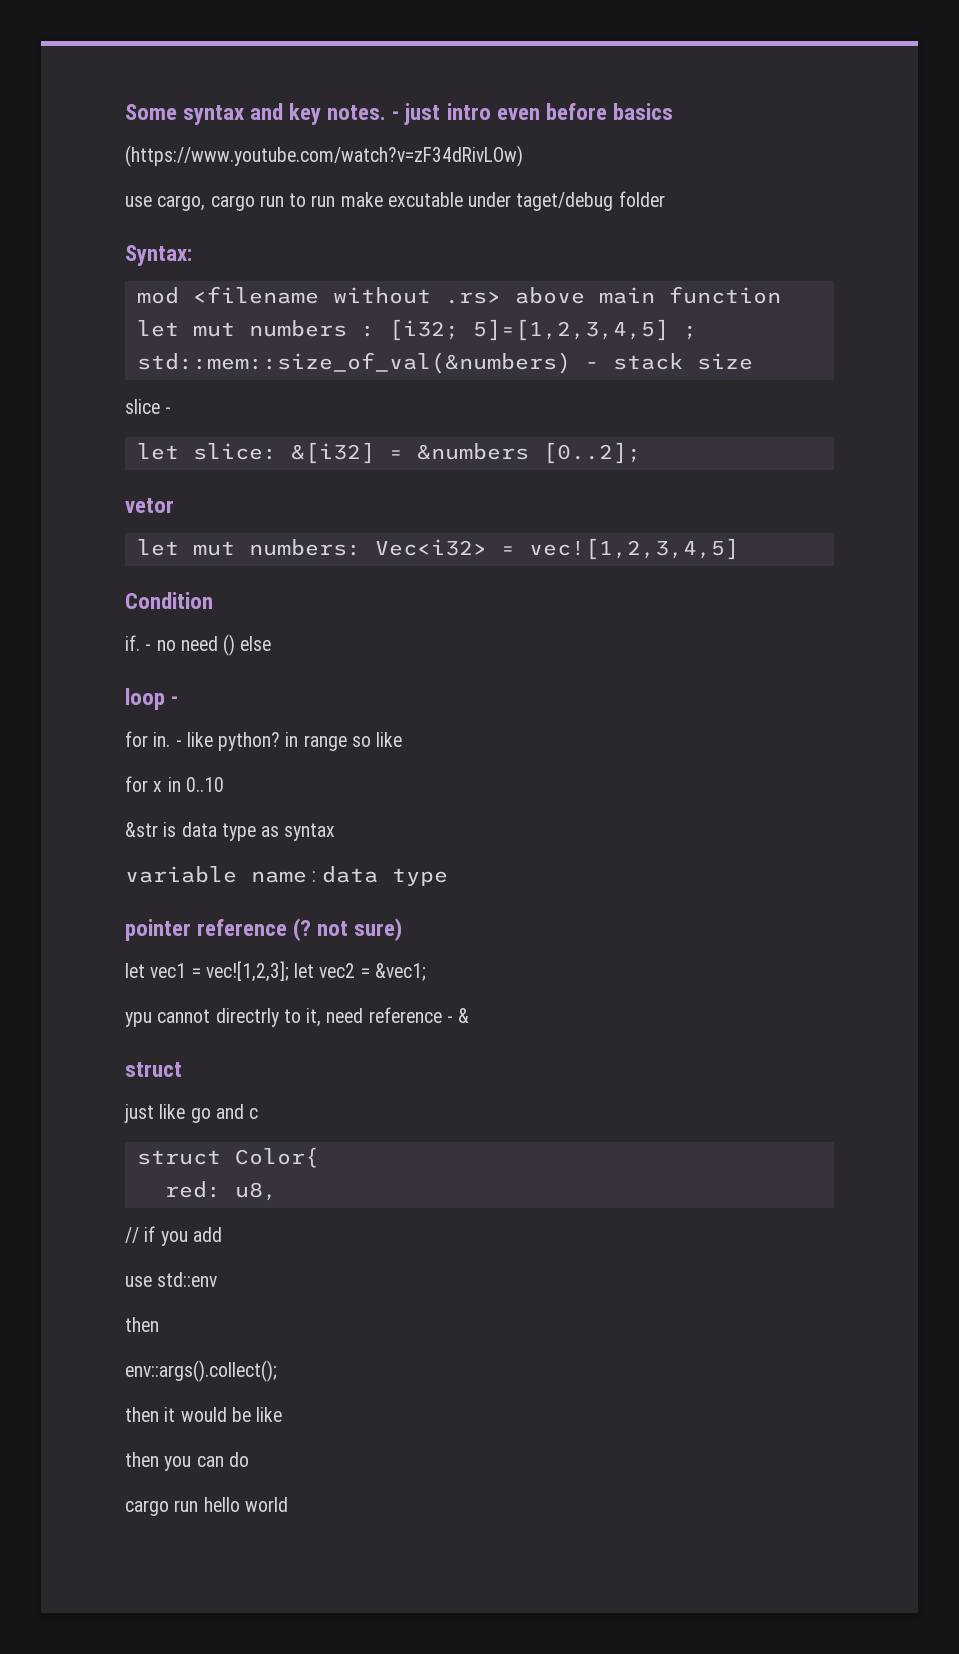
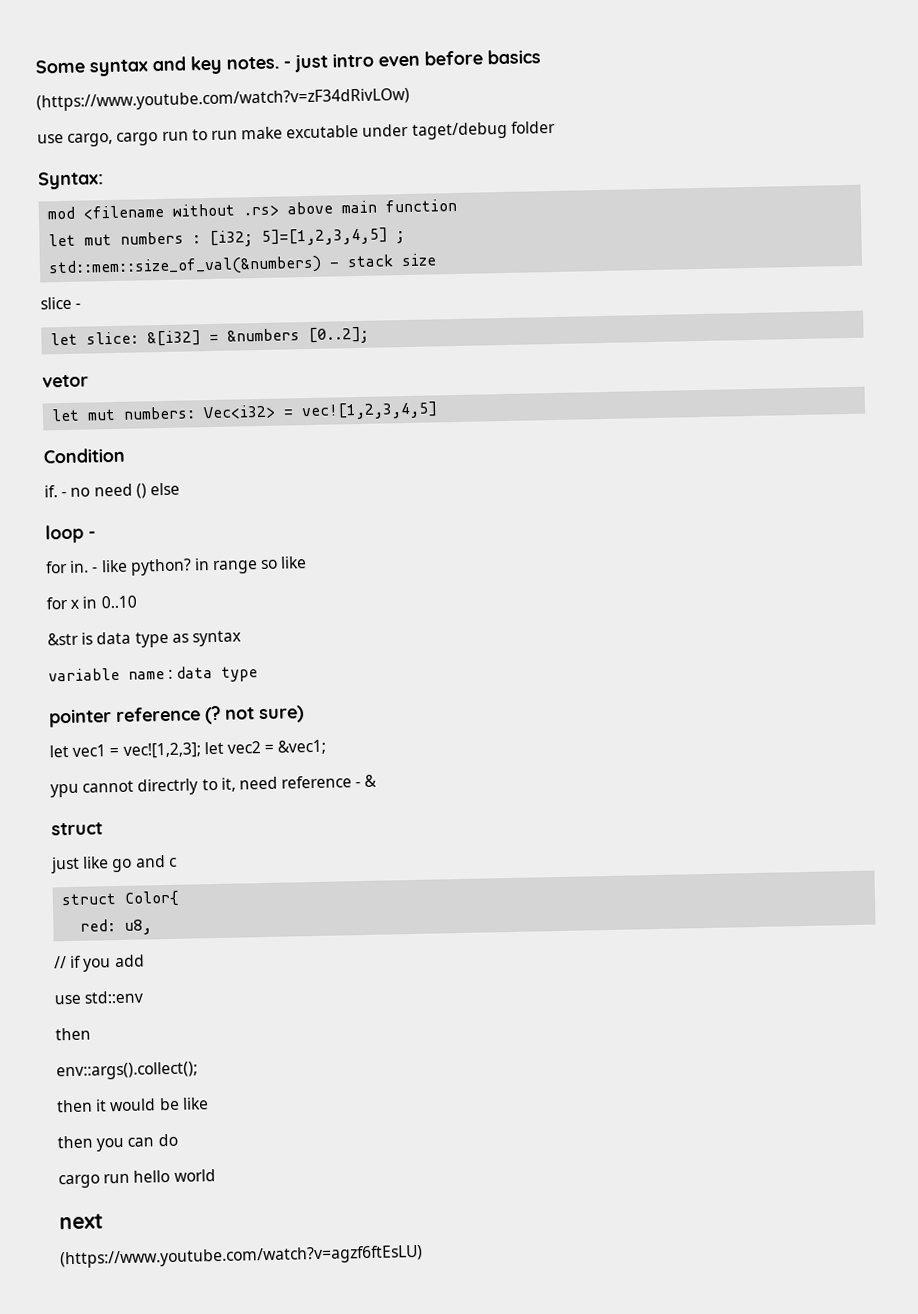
(288, 1504) none -> [59,1213,104,1230] [60,1244,423,1269] // next // (https://www.youtube.com/watch?v=agzf6ftEsLU)

